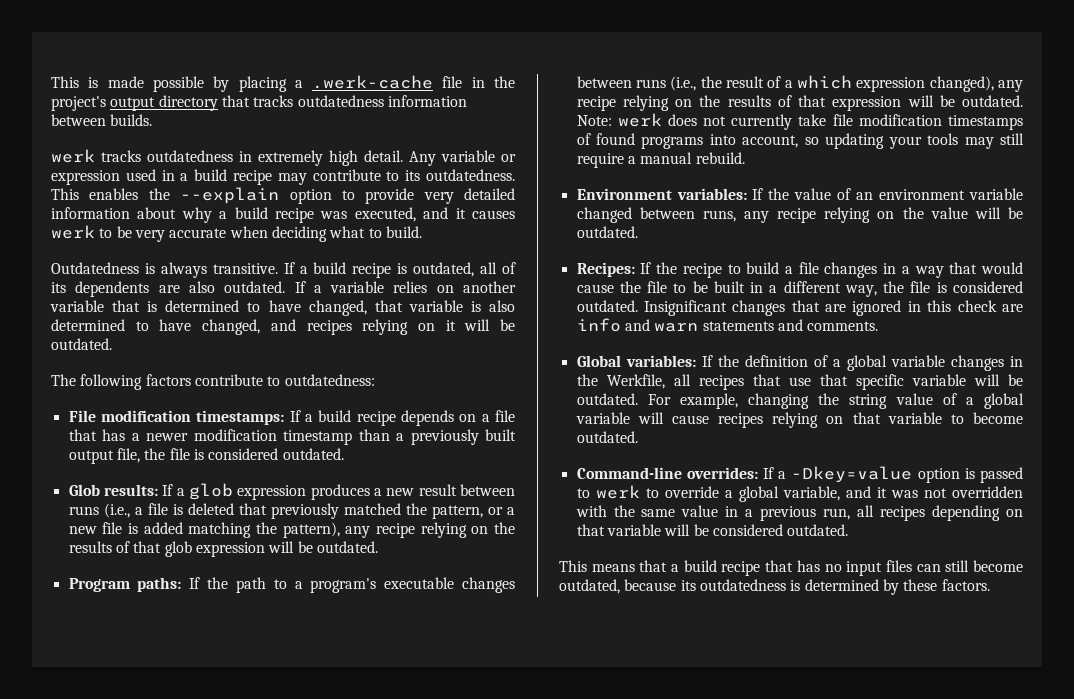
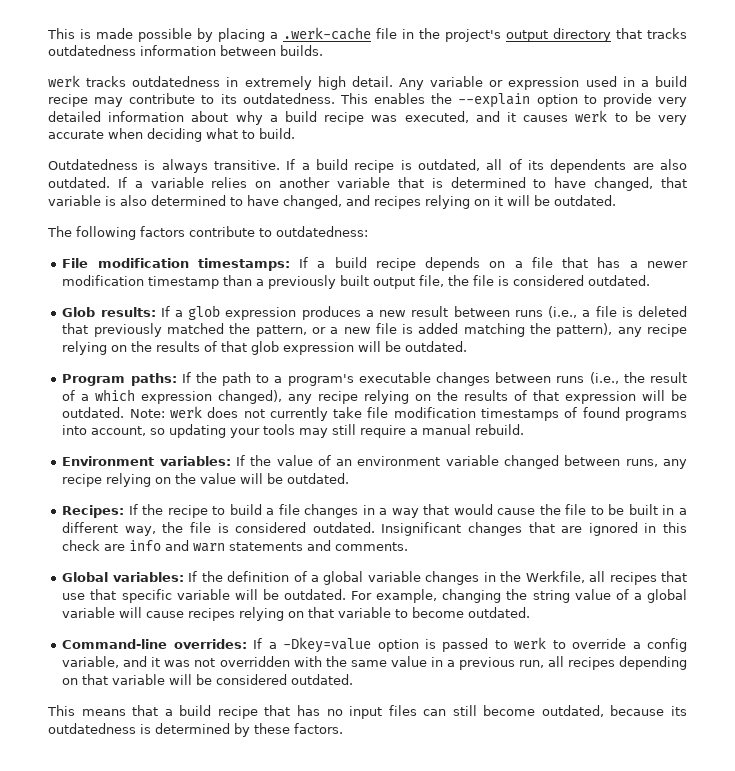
[738,486,779,502] global -> [646,638,687,652] config

